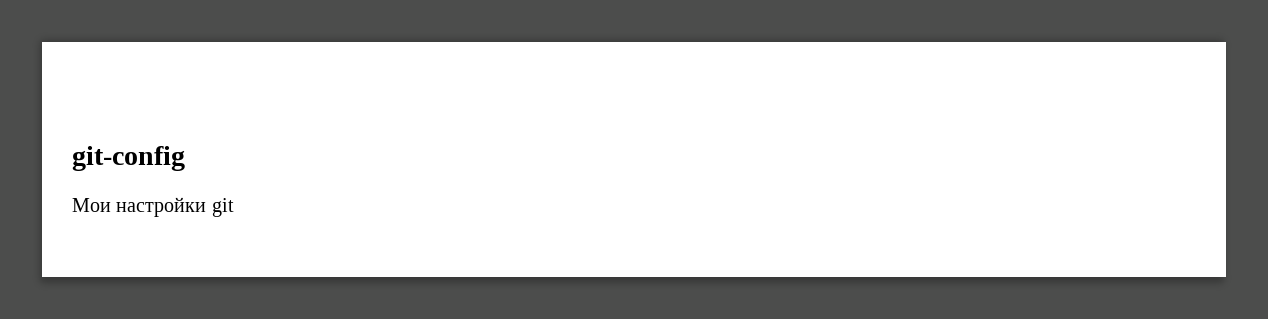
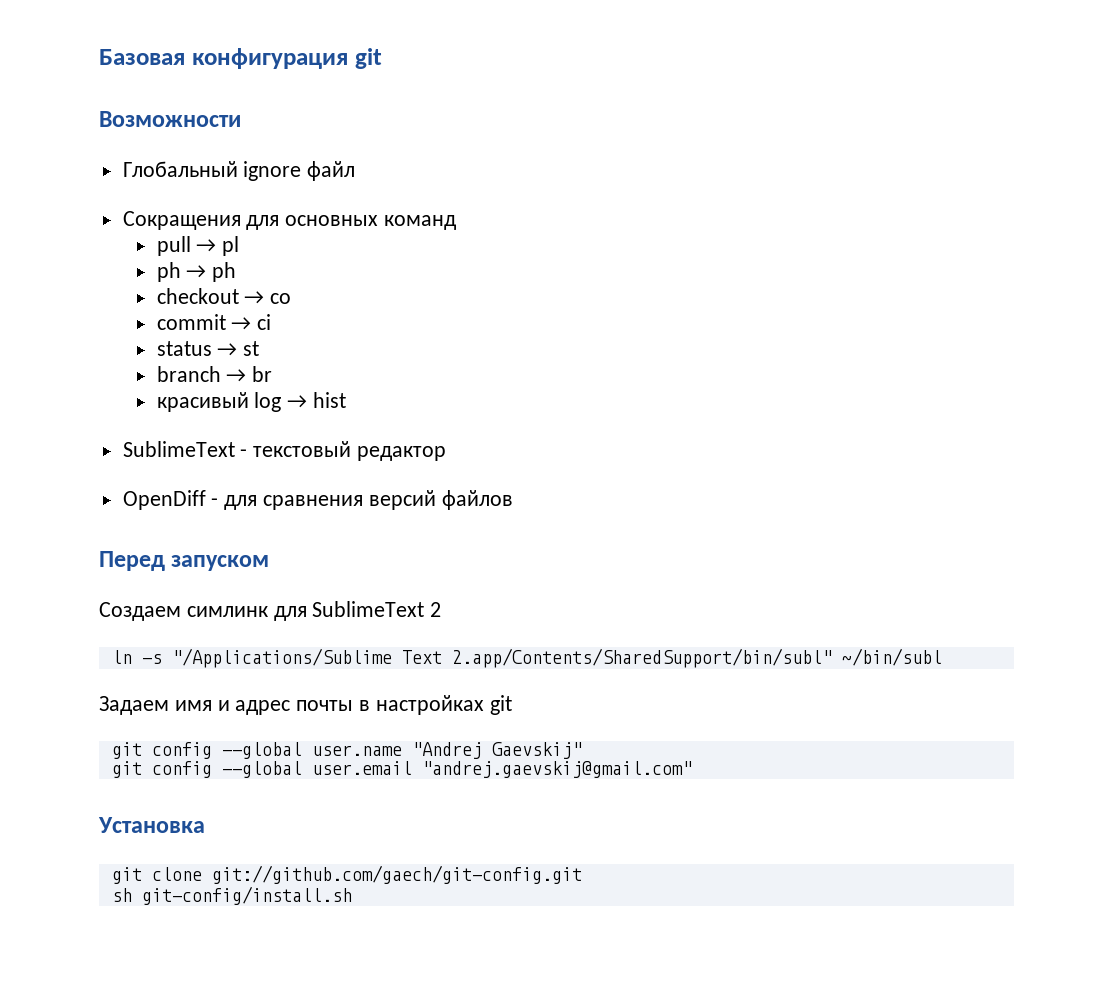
[72,146,185,171] [72,197,234,217] git-config // Мои настройки git -> [99,48,382,69] [99,111,241,127] [122,161,356,181] [122,211,457,230] [156,236,240,256] [156,262,237,282] [156,288,292,304] [156,314,272,330] [156,341,260,356] [156,366,273,382] [156,392,347,412] [122,441,447,461] [122,490,513,510] [99,551,270,571] [99,601,442,621] [111,648,942,668] [99,695,512,715] [111,742,582,759] [111,761,692,778] [98,817,205,833] [111,865,582,884] [111,886,352,905] Базовая конфигурация git // Возможности // Глобальный ignore файл // Сокращения для основных команд // pull → pl // ph → ph // checkout → co // commit → ci // status → st // branch → br // красивый log → hist // SublimeText - текстовый редактор // OpenDiff - для сравнения версий файлов // Перед запуском // Создаем симлинк для SublimeText 2 // ln -s "/Applications/Sublime Text 2.app/Contents/SharedSupport/bin/subl" ~/bin/subl // Задаем имя и адрес почты в настройках git // git config --global user.name "Andrej Gaevskij" // git config --global user.email "andrej.gaevskij@gmail.com" // Установка // git clone git://github.com/gaech/git-config.git // sh git-config/install.sh

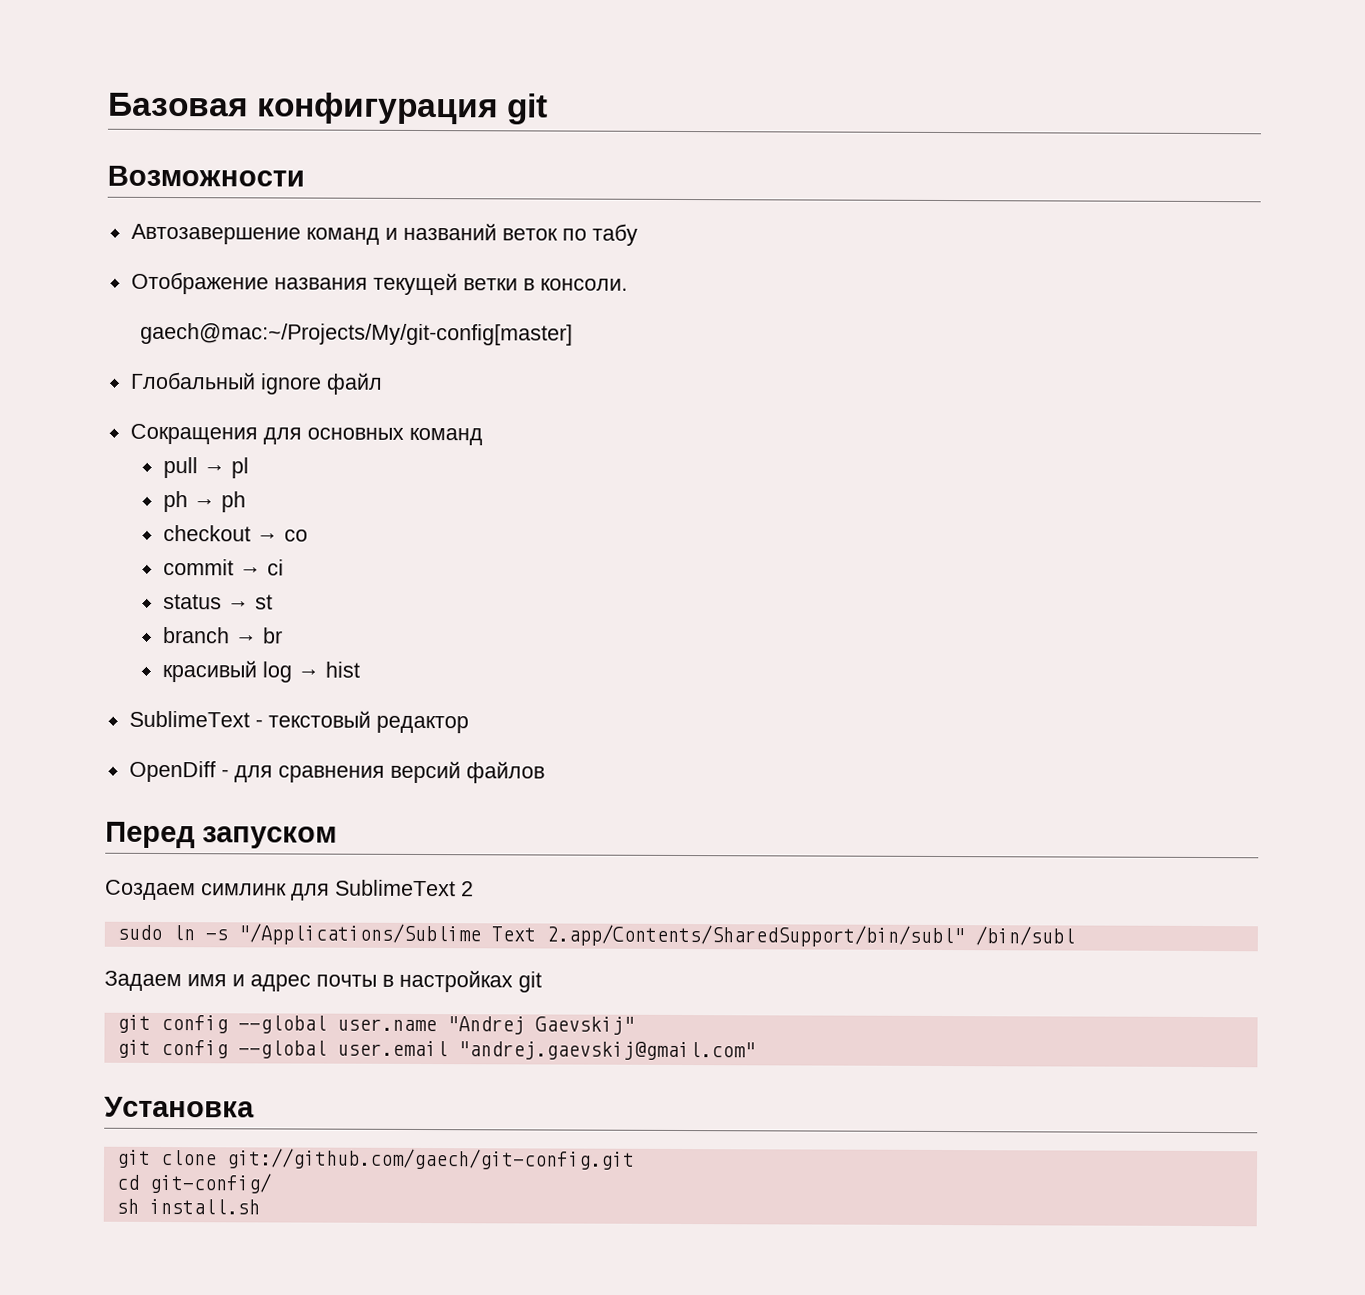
(241, 119) none -> [130,222,638,246] [130,271,628,296] [140,322,574,346] // Автозавершение команд и названий веток по табу // Отображение названия текущей ветки в консоли. // gaech@mac:~/Projects/My/git-config[master]
(442, 609) none -> [116,924,162,941] sudo
[841,648,942,666] ~/bin/subl -> [974,926,1075,946] /bin/subl
(582, 874) none -> [115,1172,271,1194] // cd git-config/
[141,886,352,905] git-config/install.sh -> [148,1198,260,1215] install.sh

